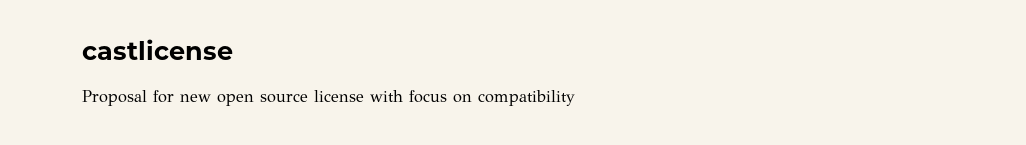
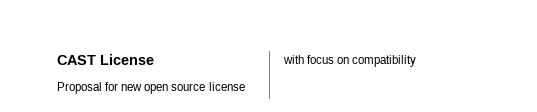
[82,39,233,60] castlicense -> [57,54,154,65] CAST License

